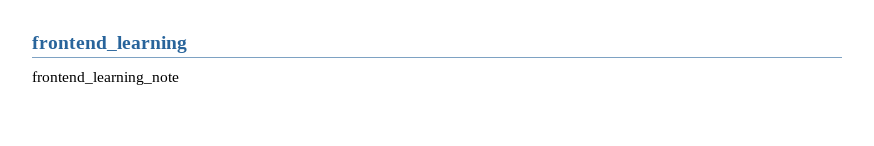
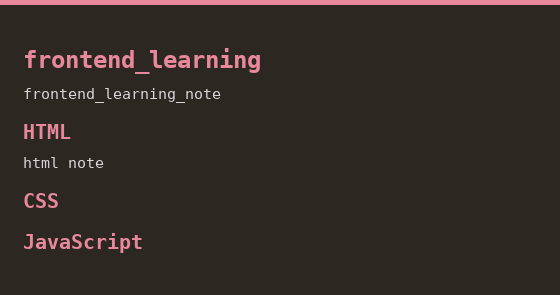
(179, 78) none -> [23,124,71,139] [23,157,104,168] [23,193,59,208] [23,233,143,253] // HTML // html note // CSS // JavaScript

